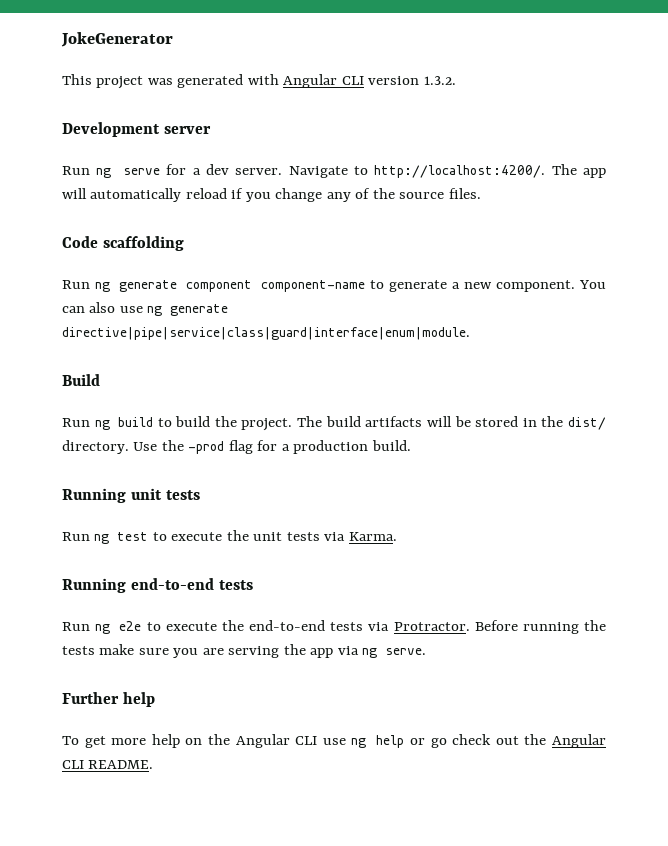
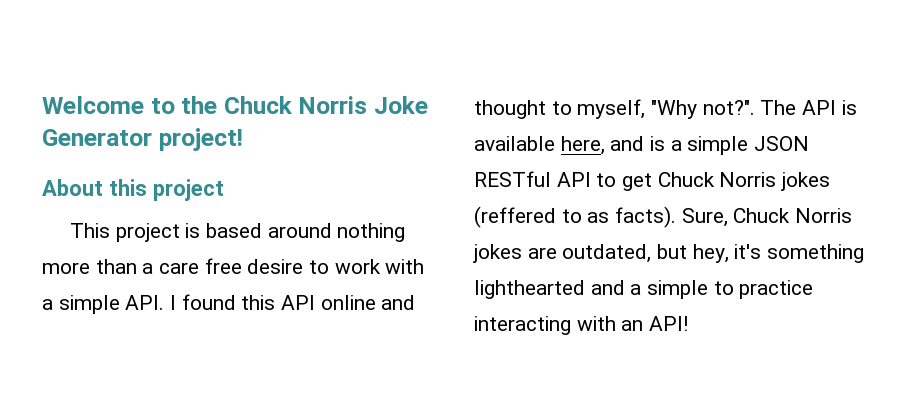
[61,32,173,47] [62,74,456,89] [62,122,211,137] [62,164,606,178] [62,188,481,202] [62,236,184,251] [62,280,607,292] [62,302,229,316] [62,327,470,340] [62,374,100,386] [62,416,607,431] [62,440,411,454] [62,488,200,503] [62,530,397,544] [62,578,253,593] [62,620,607,634] [62,644,427,658] [62,692,155,707] [62,734,607,748] [62,760,154,769] JokeGenerator // This project was generated with Angular CLI version 1.3.2. // Development server // Run ng serve for a dev server. Navigate to http://localhost:4200/. The app will automatically reload if you change any of the source files. // Code scaffolding // Run ng generate component component-name to generate a new component. You can also use ng generate directive|pipe|service|class|guard|interface|enum|module. // Build // Run ng build to build the project. The build artifacts will be stored in the dist/ directory. Use the -prod flag for a production build. // Running unit tests // Run ng test to execute the unit tests via Karma. // Running end-to-end tests // Run ng e2e to execute the end-to-end tests via Protractor. Before running the tests make sure you are serving the app via ng serve. // Further help // To get more help on the Angular CLI use ng help or go check out the Angular CLI README. -> [42,96,429,114] [42,128,243,151] [42,179,224,201] [70,223,406,242] [42,258,425,274] [42,294,416,314] [474,99,857,119] [474,136,810,155] [474,171,831,191] [474,206,853,228] [473,244,865,263] [474,280,814,299] [474,316,689,335] Welcome to the Chuck Norris Joke Generator project! // About this project // This project is based around nothing more than a care free desire to work with a simple API. I found this API online and thought to myself, "Why not?". The API is available here, and is a simple JSON RESTful API to get Chuck Norris jokes (reffered to as facts). Sure, Chuck Norris jokes are outdated, but hey, it's something lighthearted and a simple to practice interacting with an API!

